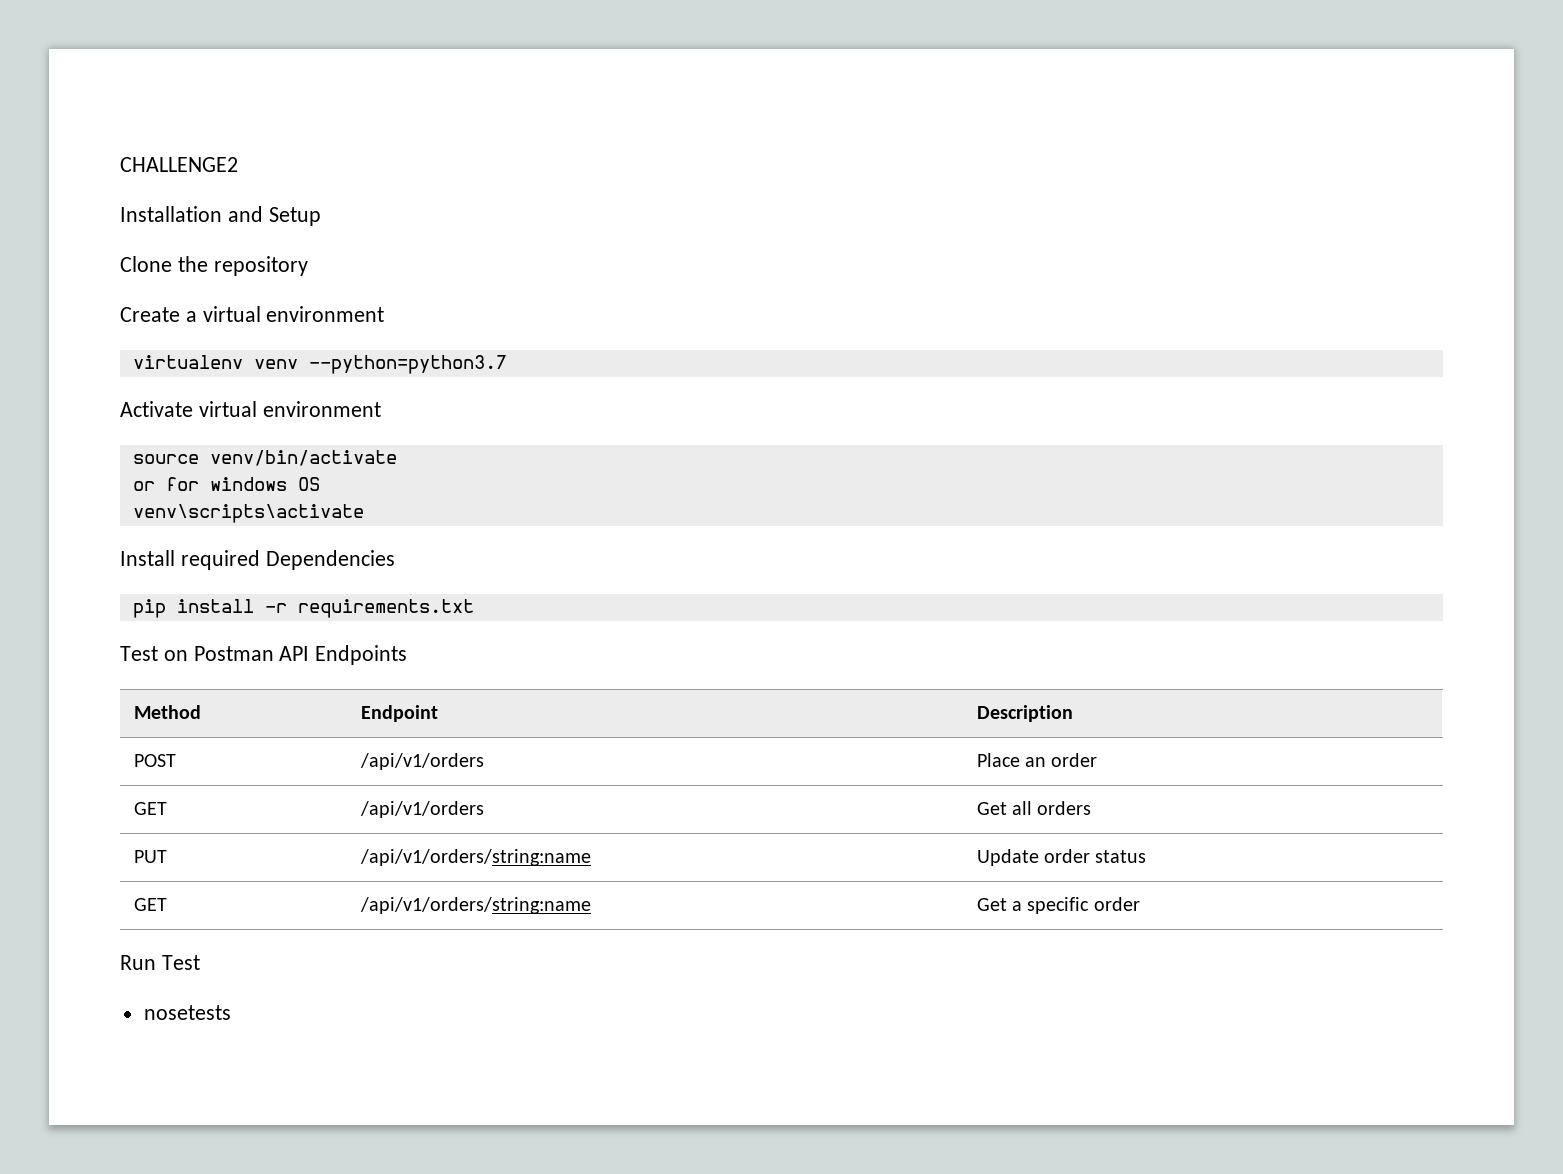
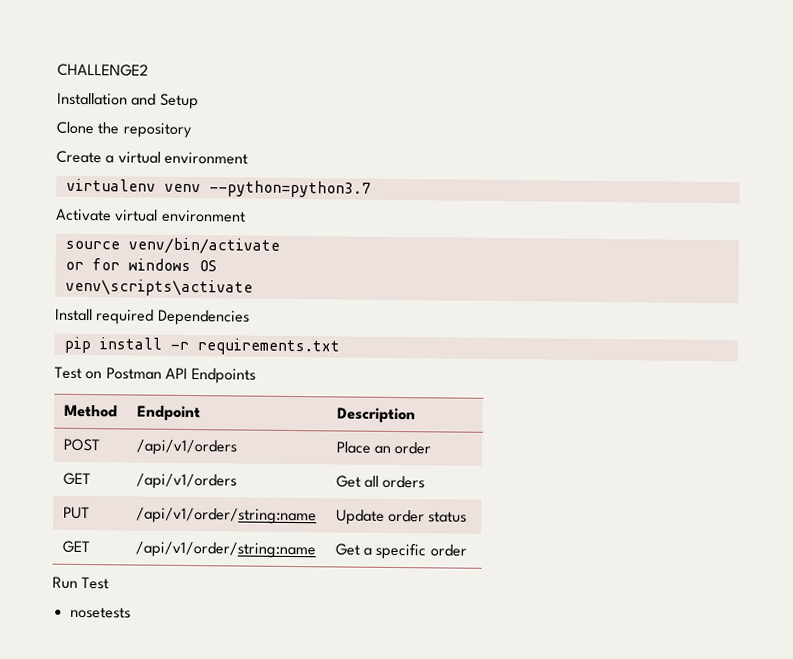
[359,849,591,866] /api/v1/orders/string:name -> [135,507,317,525] /api/v1/order/string:name
[359,897,591,914] /api/v1/orders/string:name -> [134,541,316,559] /api/v1/order/string:name

